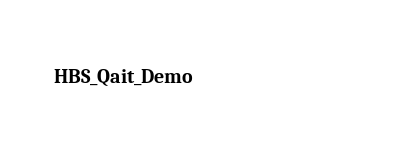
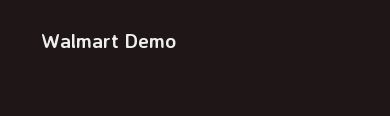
[54,69,193,87] HBS_Qait_Demo -> [41,34,176,48] Walmart Demo

